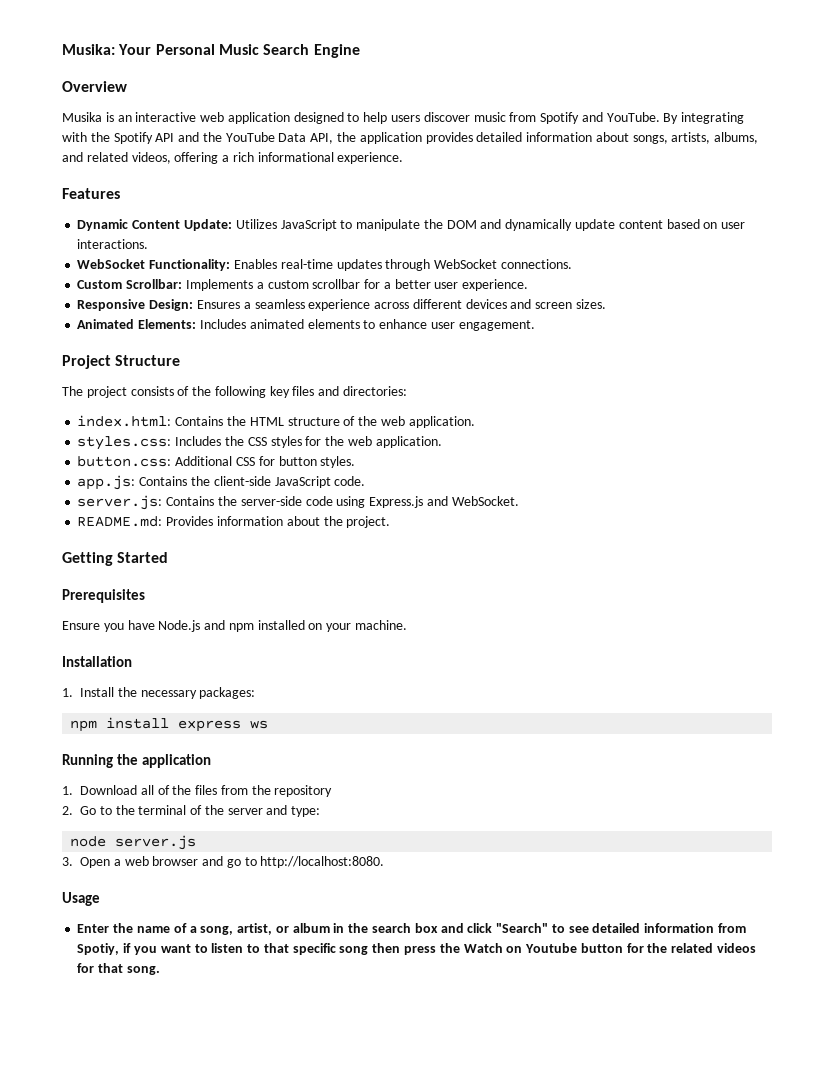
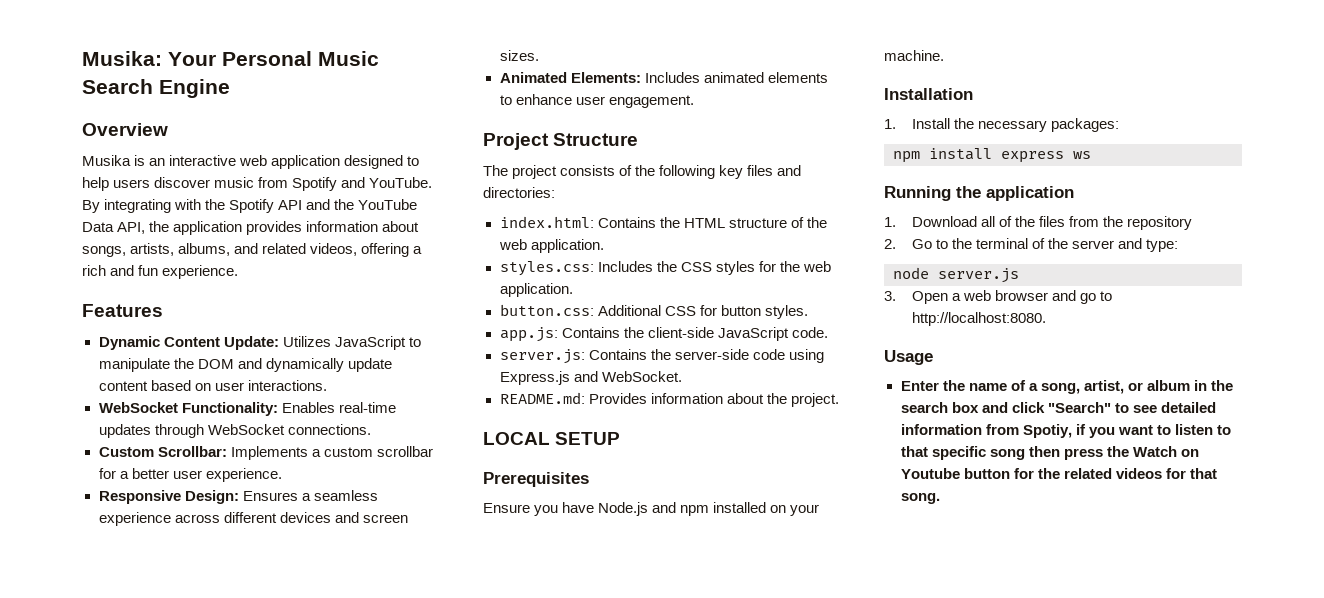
[476,132,523,142] detailed -> (303, 228) none
[257,152,334,162] informational -> [110,265,159,276] and fun
[62,552,169,566] Getting Started -> [483,432,621,445] LOCAL SETUP

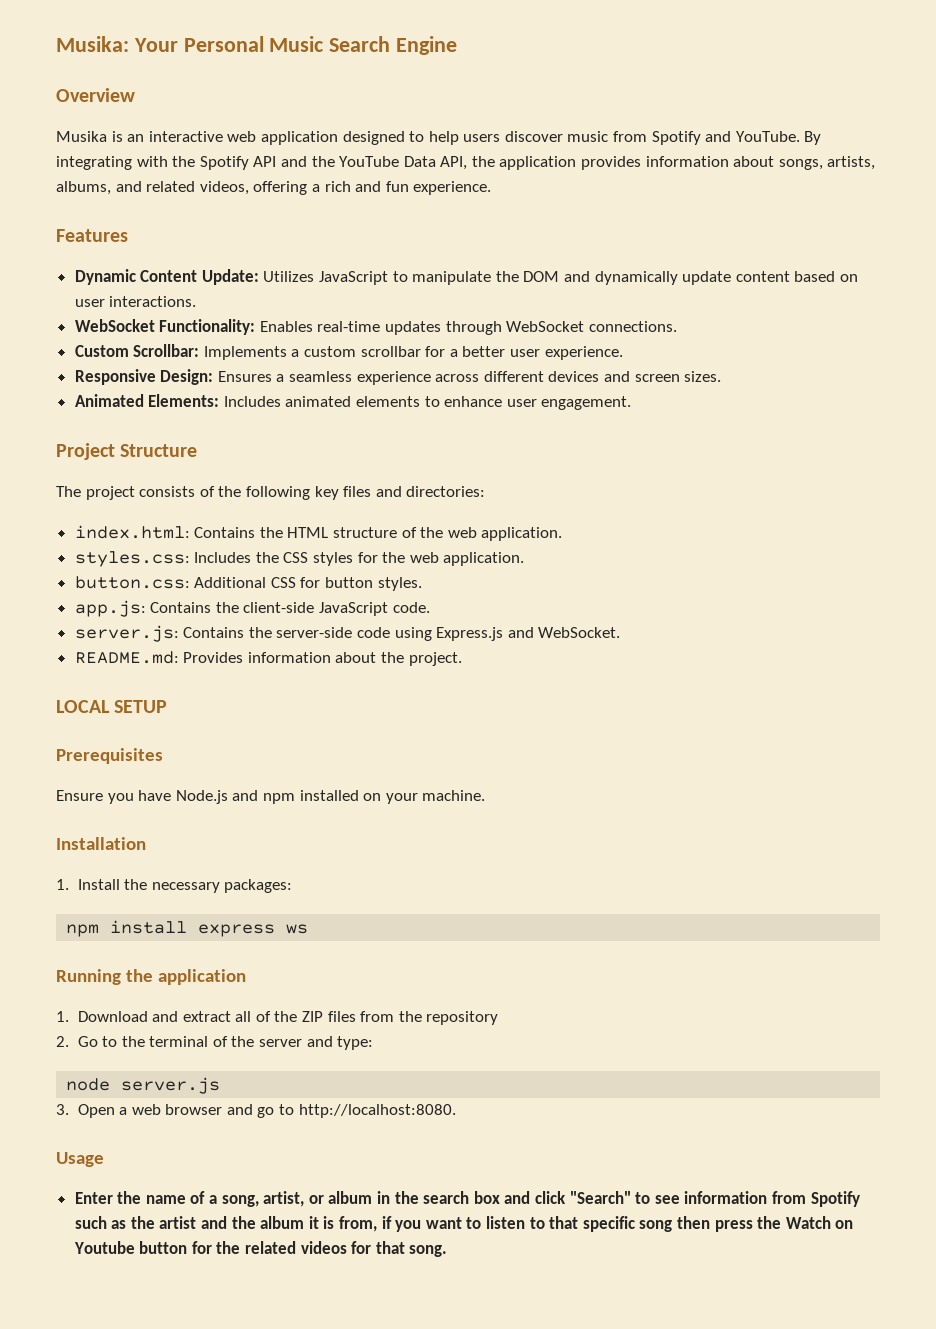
(977, 221) none -> [152,1011,231,1022] and extract
(1036, 221) none -> [302,1011,324,1022] ZIP
[1160,402,1216,413] detailed -> (680, 1199) none
[1022,424,1072,438] Spotiy, -> [810,1191,860,1207] [74,1216,378,1232] Spotify such as the artist and the album it is from,

